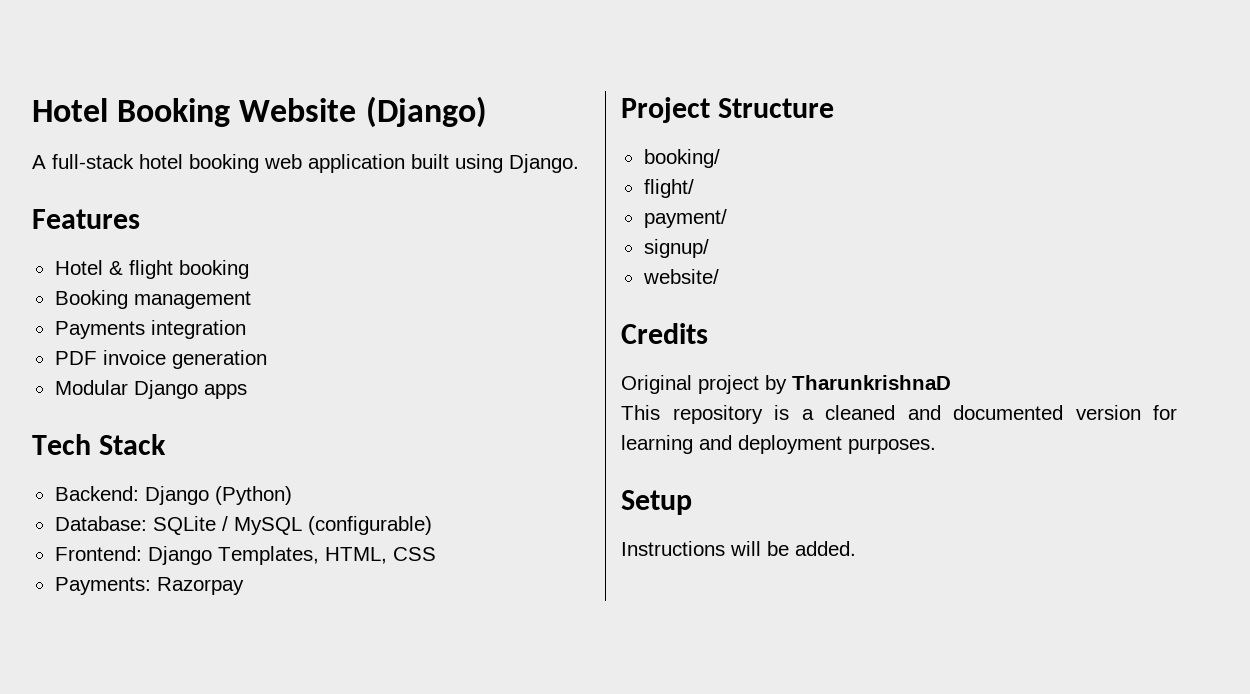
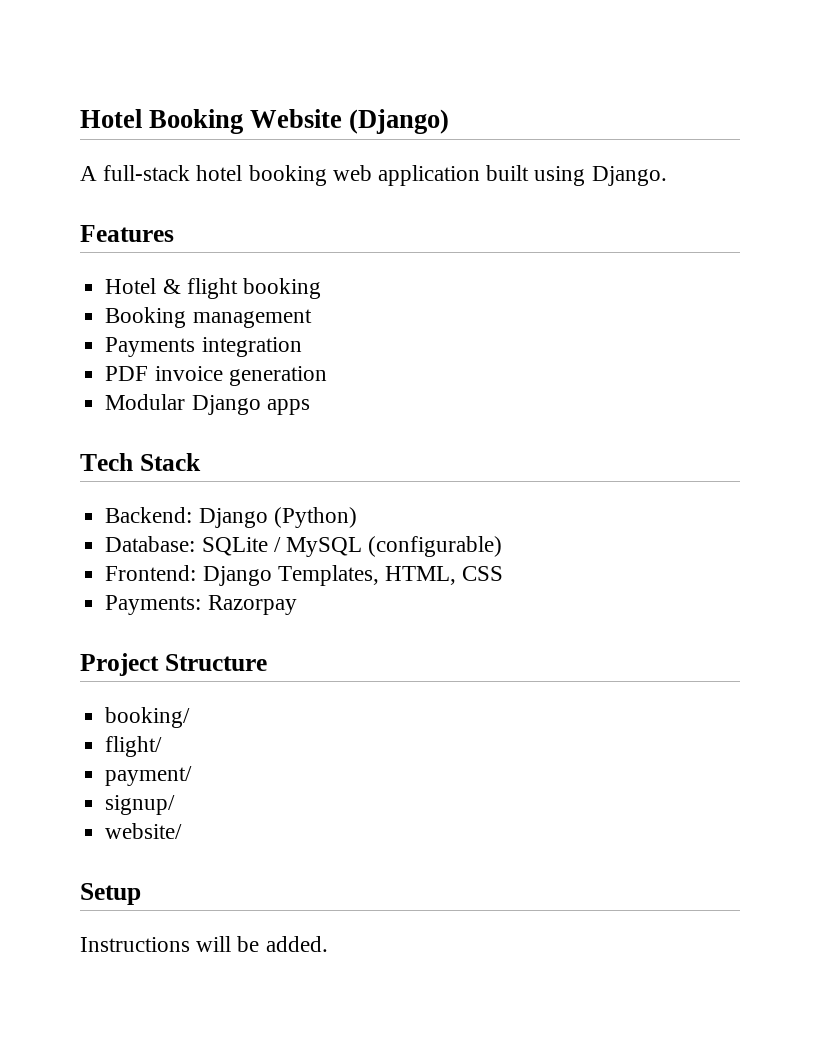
[621,323,708,344] [621,375,951,394] [621,405,1177,424] [621,435,936,454] // Credits // Original project by TharunkrishnaD // This repository is a cleaned and documented version for learning and deployment purposes. -> (183, 831) none

